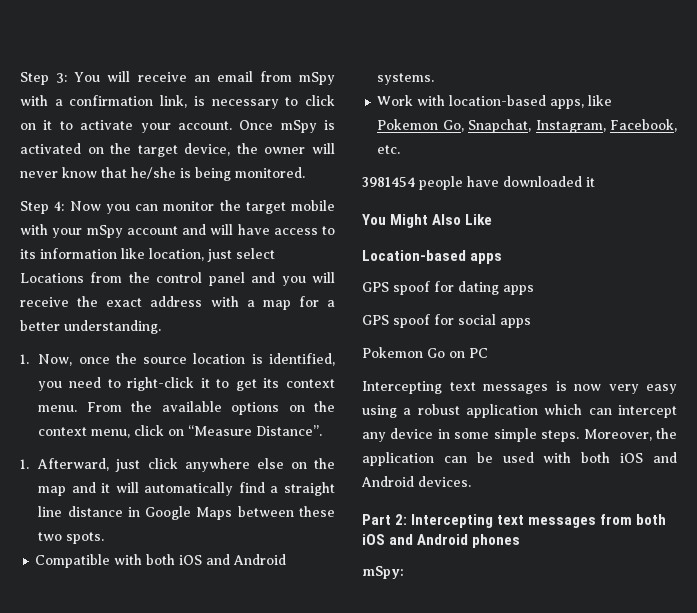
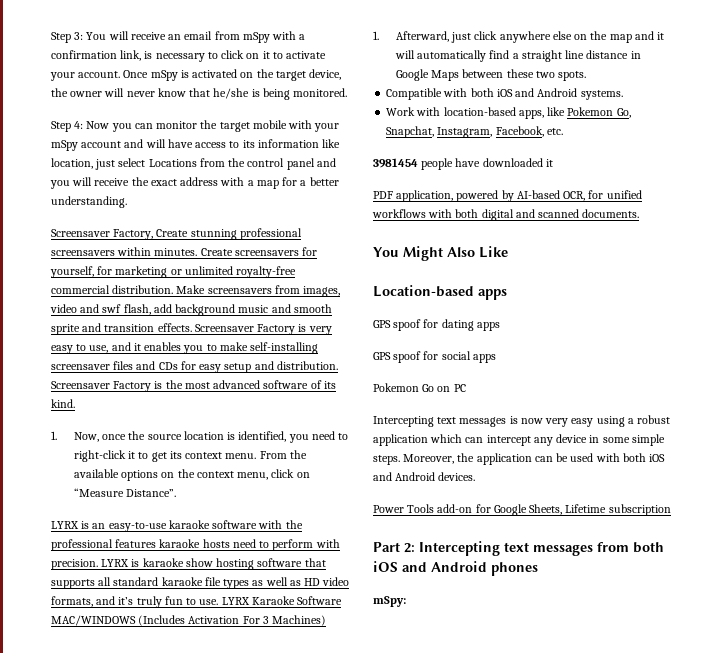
(161, 327) none -> [51,228,302,240] [51,247,318,256] [50,266,297,278] [51,285,341,297] [50,304,332,316] [51,323,332,335] [51,342,319,354] [51,361,338,373] [51,380,336,392] [51,399,75,408] // Screensaver Factory, Create stunning professional screensavers within minutes. Create screensavers for yourself, for marketing or unlimited royalty-free commercial distribution. Make screensavers from images, video and swf flash, add background music and smooth sprite and transition effects. Screensaver Factory is very easy to use, and it enables you to make self-installing screensaver files and CDs for easy setup and distribution. Screensaver Factory is the most advanced software of its kind.
(323, 430) none -> [51,520,303,532] [51,539,340,551] [51,558,326,570] [51,577,350,589] [51,596,343,608] [51,615,327,626] // LYRX is an easy-to-use karaoke software with the professional features karaoke hosts need to perform with precision. LYRX is karaoke show hosting software that supports all standard karaoke file types as well as HD video formats, and it’s truly fun to use. LYRX Karaoke Software MAC/WINDOWS (Includes Activation For 3 Machines)
(595, 182) none -> [373,190,642,202] [372,209,640,221] // PDF application, powered by AI-based OCR, for unified workflows with both digital and scanned documents.
(471, 481) none -> [373,504,671,516] // Power Tools add-on for Google Sheets, Lifetime subscription

